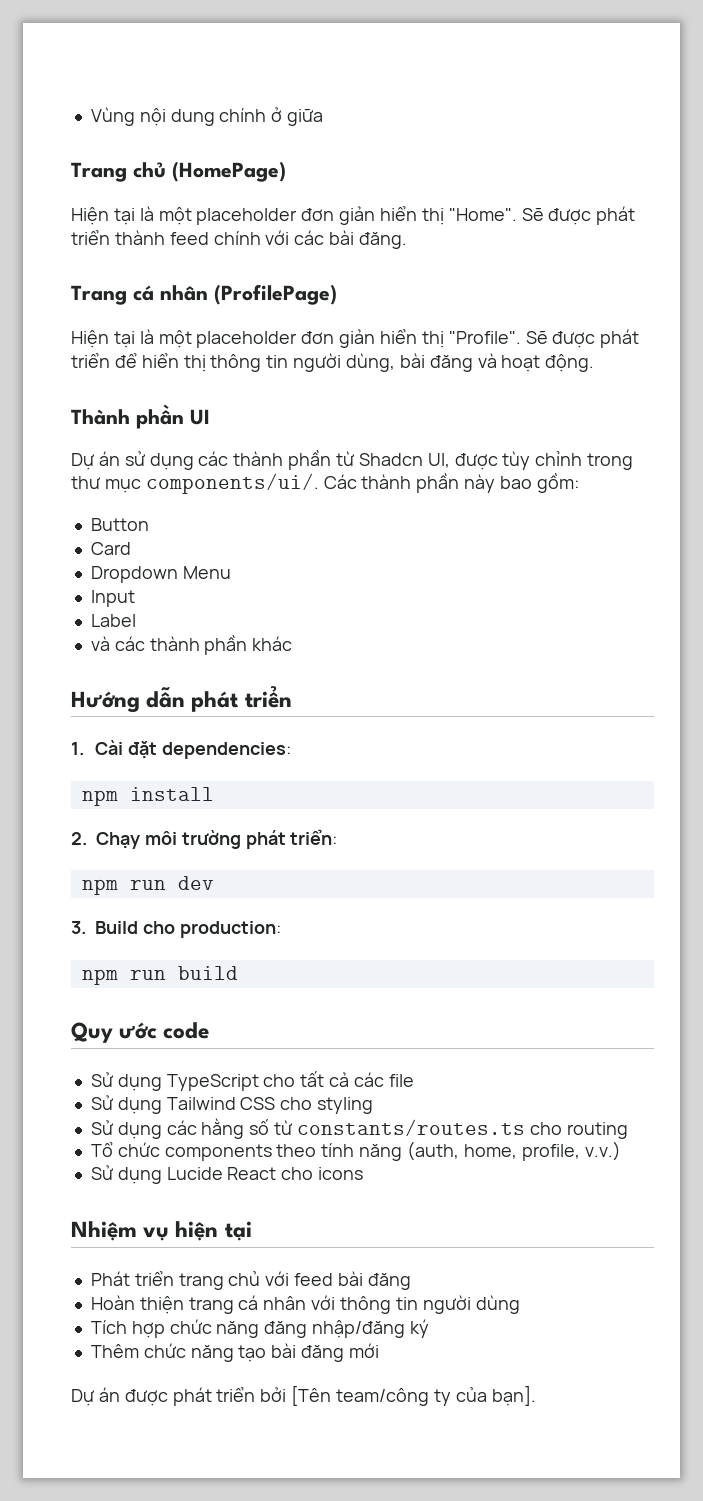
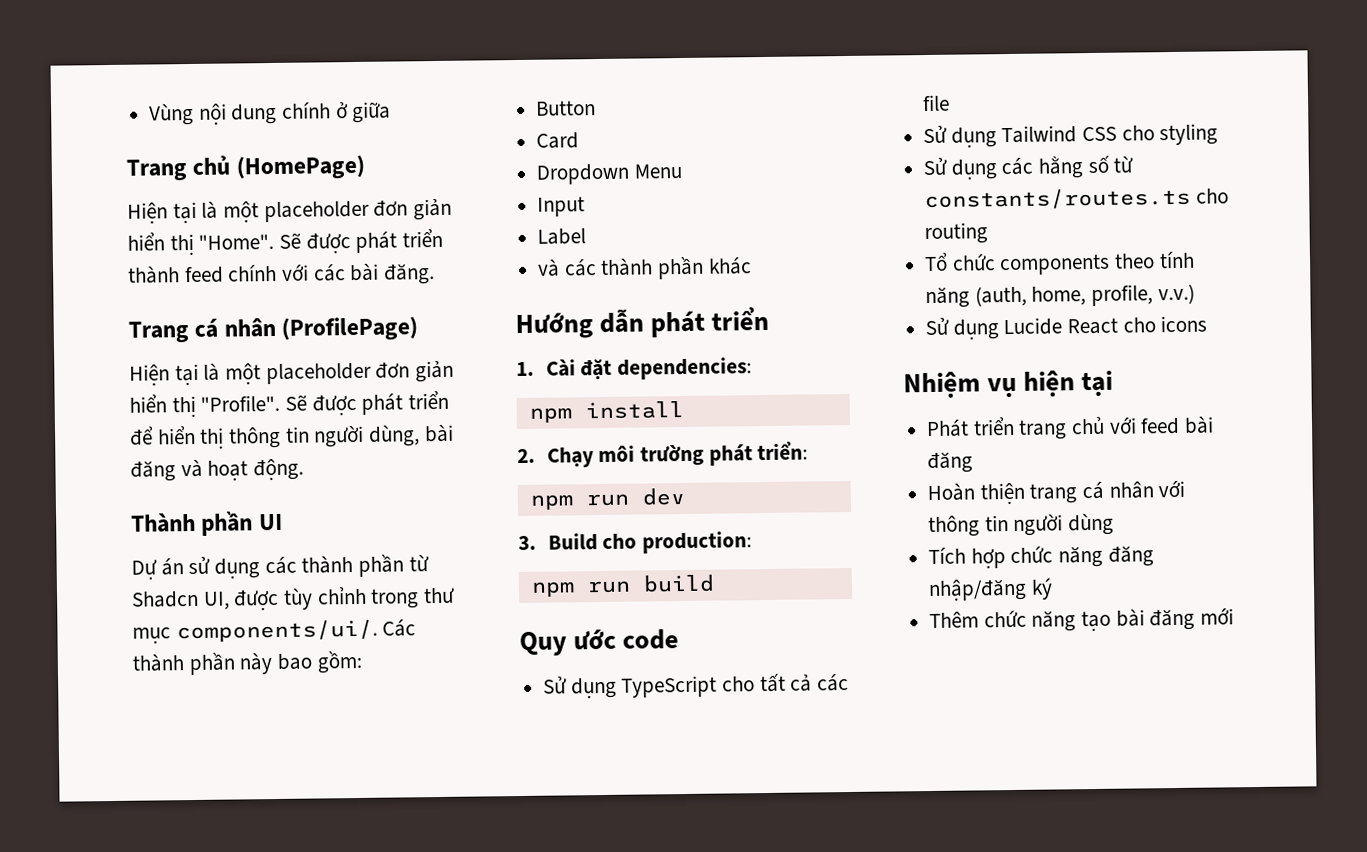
[71,1385,536,1406] // Dự án được phát triển bởi [Tên team/công ty của bạn]. -> (1235, 616) none

